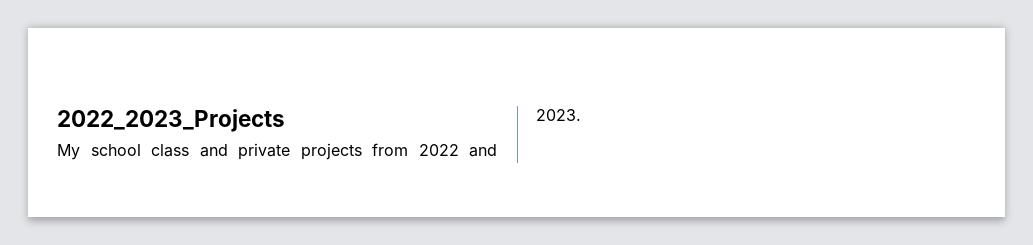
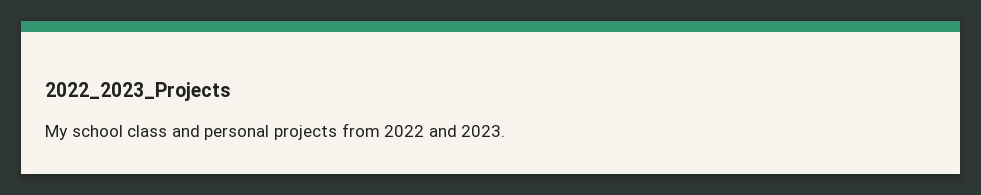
[238,143,290,160] private -> [204,125,270,140] personal

